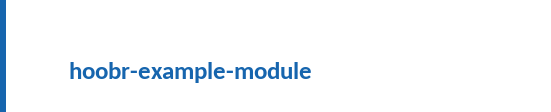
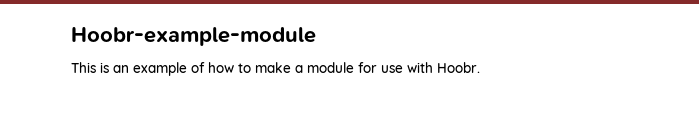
[69,62,312,83] hoobr-example-module -> [71,27,316,46] [71,62,480,76] Hoobr-example-module // This is an example of how to make a module for use with Hoobr.

